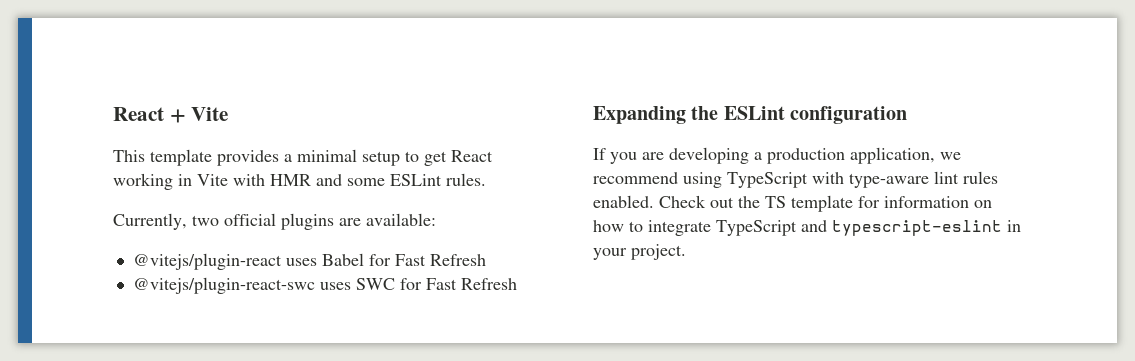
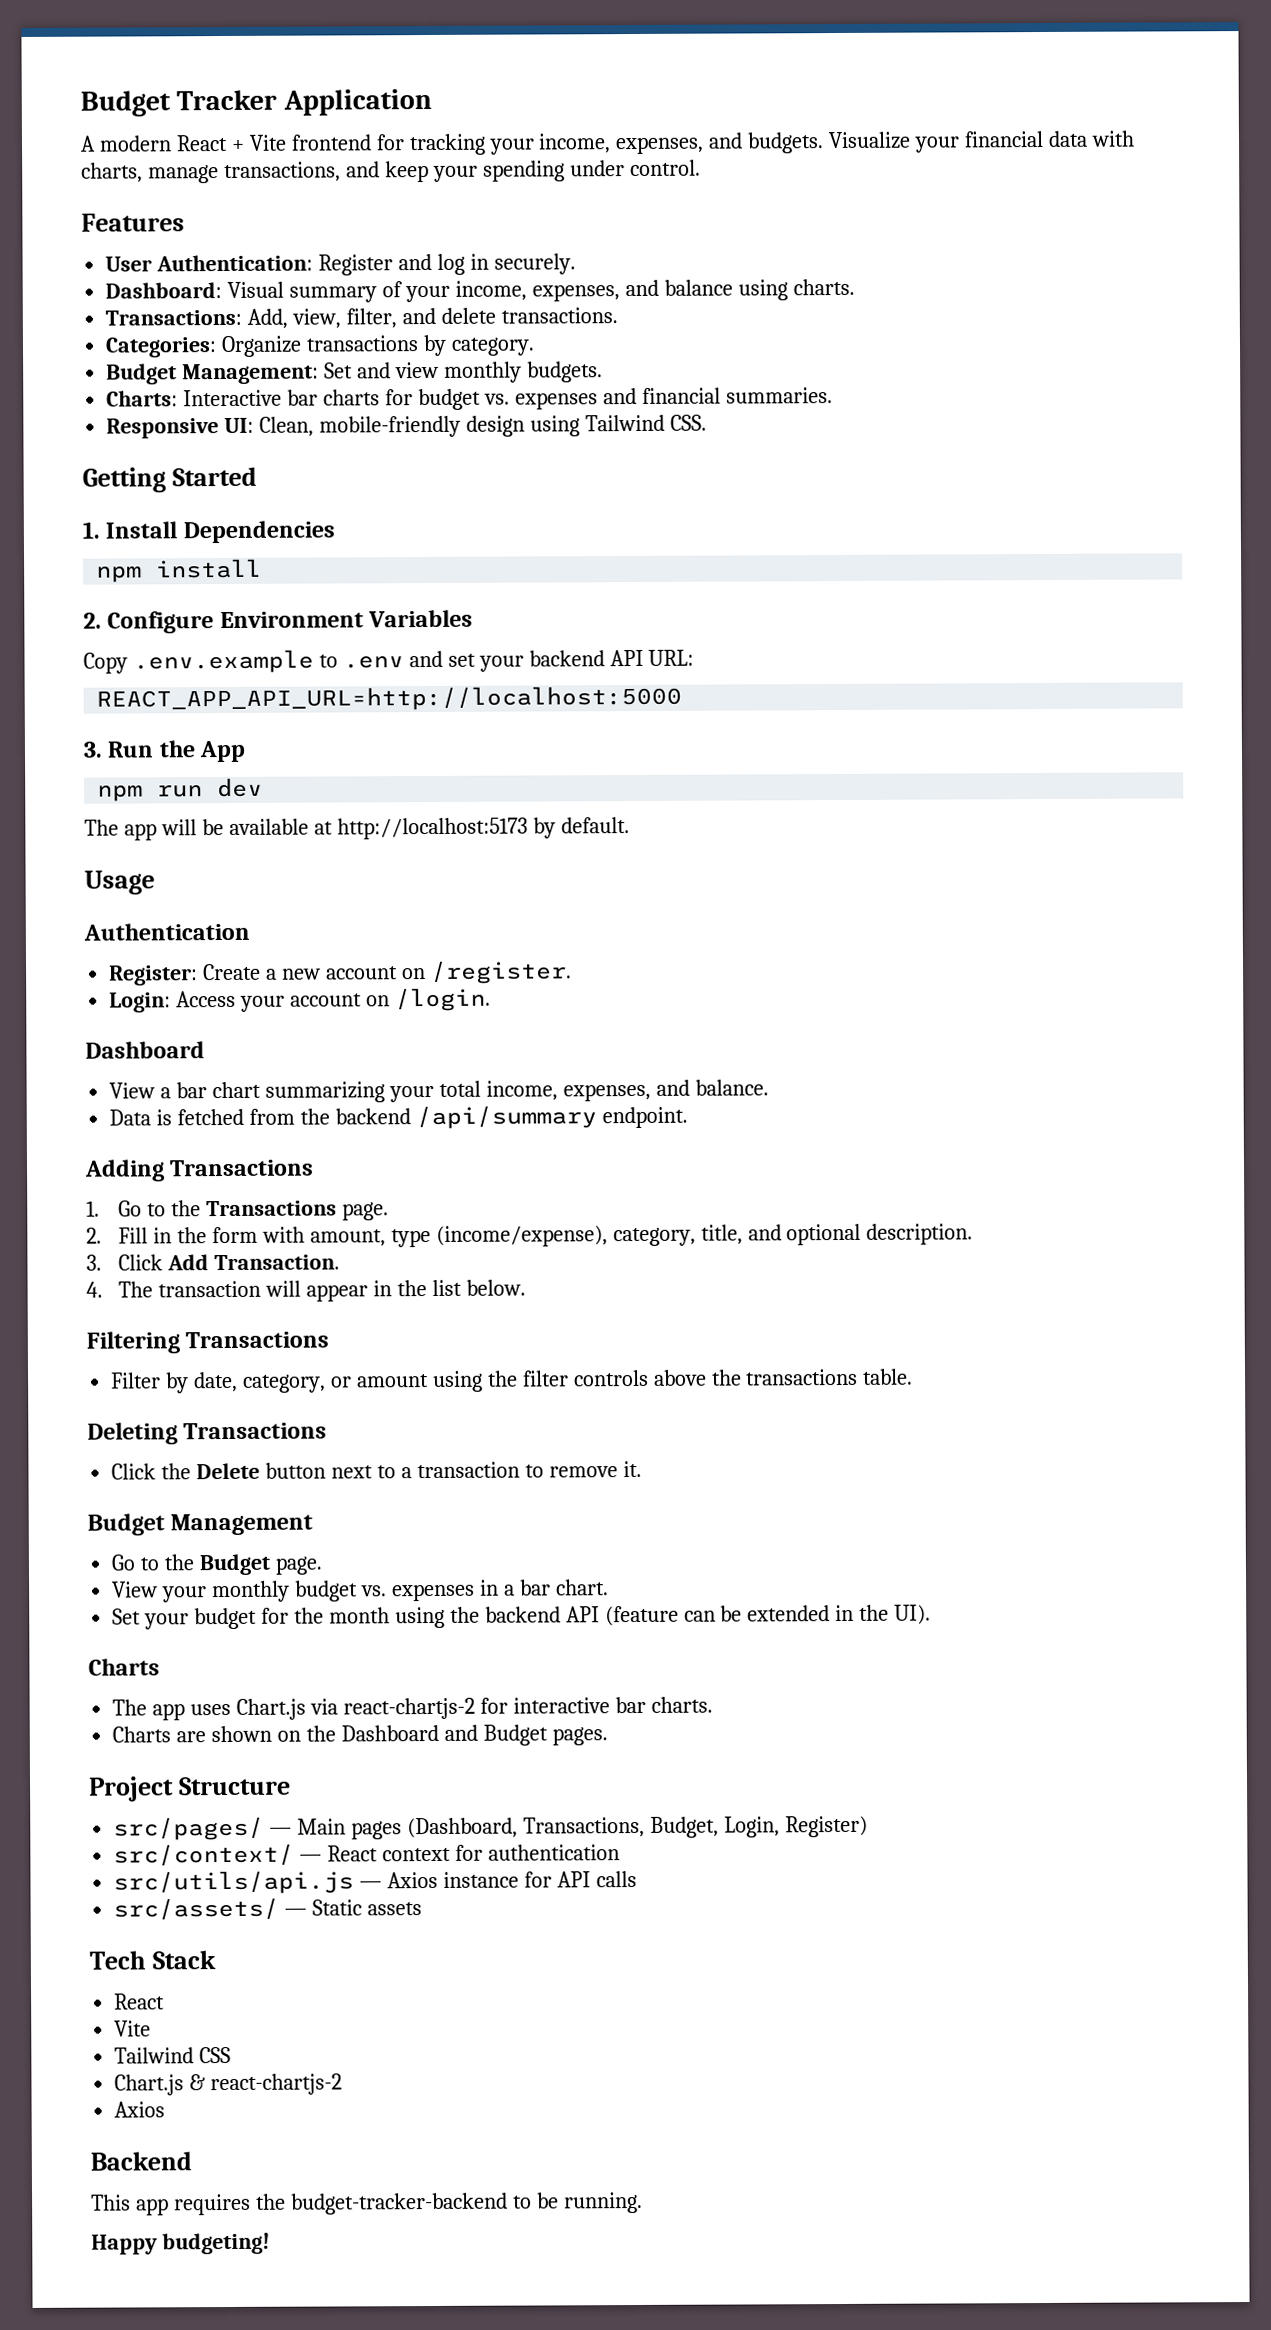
[113,107,229,123] [113,149,493,166] [113,173,486,190] [113,213,436,230] [132,253,486,270] [132,277,517,294] [593,106,908,124] [593,147,961,164] [593,171,998,188] [593,195,992,212] [593,220,1021,236] [593,244,686,260] React + Vite // This template provides a minimal setup to get React working in Vite with HMR and some ESLint rules. // Currently, two official plugins are available: // @vitejs/plugin-react uses Babel for Fast Refresh // @vitejs/plugin-react-swc uses SWC for Fast Refresh // Expanding the ESLint configuration // If you are developing a production application, we recommend using TypeScript with type-aware lint rules enabled. Check out the TS template for information on how to integrate TypeScript and typescript-eslint in your project. -> [80,88,432,117] [80,130,1135,156] [81,159,701,184] [81,213,185,232] [105,253,576,276] [105,278,855,303] [105,307,618,329] [105,334,535,358] [106,361,603,385] [106,387,833,411] [106,414,707,439] [82,466,257,493] [82,520,335,544] [96,558,263,583] [83,609,474,634] [83,649,695,674] [96,685,683,712] [83,740,247,763] [97,777,264,802] [84,817,630,841] [84,870,155,895] [83,922,250,941] [109,960,572,986] [109,987,491,1013] [85,1041,205,1059] [109,1079,769,1103] [109,1105,688,1130] [84,1159,315,1182] [86,1200,389,1221] [86,1223,974,1248] [86,1254,340,1271] [86,1279,526,1302] [86,1331,330,1354] [111,1368,914,1394] [87,1422,328,1445] [111,1460,642,1480] [87,1513,314,1536] [111,1553,322,1576] [112,1579,609,1603] [112,1604,932,1630] [88,1658,160,1676] [112,1696,713,1721] [112,1724,608,1746] [88,1776,291,1802] [113,1815,868,1841] [113,1843,620,1867] [113,1870,637,1895] [113,1897,423,1921] [89,1950,216,1970] [114,1993,166,2010] [114,2020,152,2037] [114,2046,232,2064] [114,2073,343,2096] [114,2101,166,2118] [90,2151,192,2171] [91,2191,643,2216] [91,2232,270,2255] Budget Tracker Application // A modern React + Vite frontend for tracking your income, expenses, and budgets. Visualize your financial data with charts, manage transactions, and keep your spending under control. // Features // User Authentication: Register and log in securely. // Dashboard: Visual summary of your income, expenses, and balance using charts. // Transactions: Add, view, filter, and delete transactions. // Categories: Organize transactions by category. // Budget Management: Set and view monthly budgets. // Charts: Interactive bar charts for budget vs. expenses and financial summaries. // Responsive UI: Clean, mobile-friendly design using Tailwind CSS. // Getting Started // 1. Install Dependencies // npm install // 2. Configure Environment Variables // Copy .env.example to .env and set your backend API URL: // REACT_APP_API_URL=http://localhost:5000 // 3. Run the App // npm run dev // The app will be available at http://localhost:5173 by default. // Usage // Authentication // Register: Create a new account on /register. // Login: Access your account on /login. // Dashboard // View a bar chart summarizing your total income, expenses, and balance. // Data is fetched from the backend /api/summary endpoint. // Adding Transactions // 1. Go to the Transactions page. // 2. Fill in the form with amount, type (income/expense), category, title, and optional description. // 3. Click Add Transaction. // 4. The transaction will appear in the list below. // Filtering Transactions // Filter by date, category, or amount using the filter controls above the transactions table. // Deleting Transactions // Click the Delete button next to a transaction to remove it. // Budget Management // Go to the Budget page. // View your monthly budget vs. expenses in a bar chart. // Set your budget for the month using the backend API (feature can be extended in the UI). // Charts // The app uses Chart.js via react-chartjs-2 for interactive bar charts. // Charts are shown on the Dashboard and Budget pages. // Project Structure // src/pages/ — Main pages (Dashboard, Transactions, Budget, Login, Register) // src/context/ — React context for authentication // src/utils/api.js — Axios instance for API calls // src/assets/ — Static assets // Tech Stack // React // Vite // Tailwind CSS // Chart.js & react-chartjs-2 // Axios // Backend // This app requires the budget-tracker-backend to be running. // Happy budgeting!

